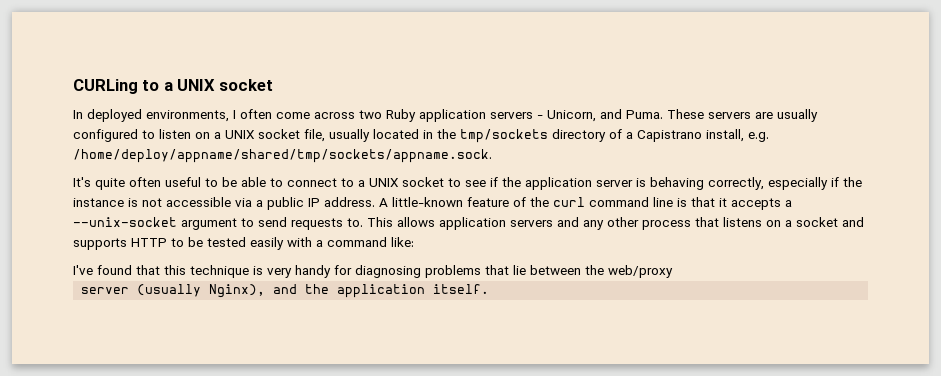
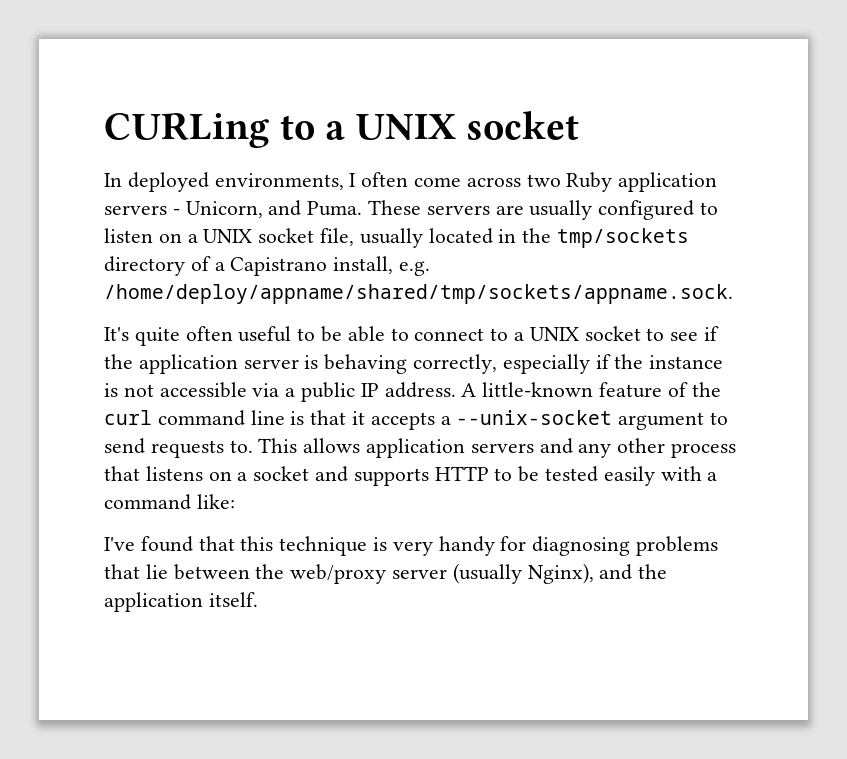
(673, 271) // -> (387, 574) none

